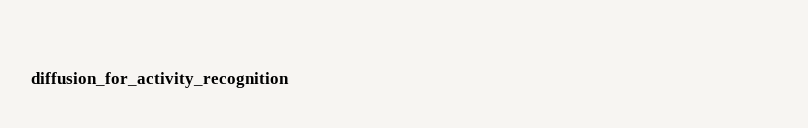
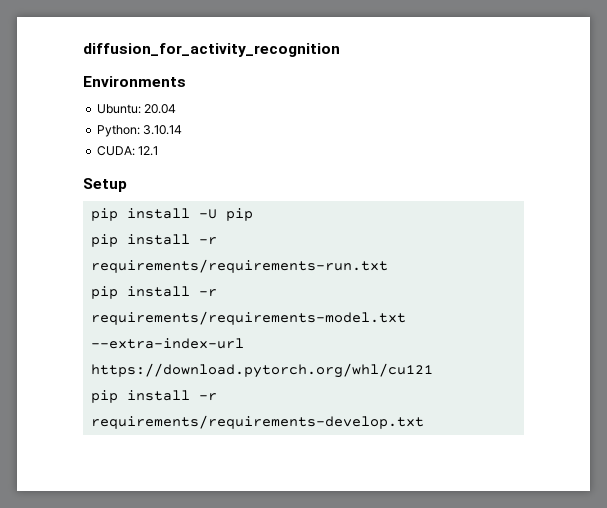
(289, 80) none -> [83,76,186,87] [96,104,177,114] [96,125,183,137] [96,146,159,156] [83,178,127,192] [90,208,253,221] [90,234,217,247] [90,259,388,273] [90,286,217,299] [90,311,406,325] [90,338,244,349] [90,363,433,378] [90,390,217,403] [90,415,424,429] // Environments // Ubuntu: 20.04 // Python: 3.10.14 // CUDA: 12.1 // Setup // pip install -U pip // pip install -r requirements/requirements-run.txt // pip install -r requirements/requirements-model.txt --extra-index-url https://download.pytorch.org/whl/cu121 // pip install -r requirements/requirements-develop.txt

